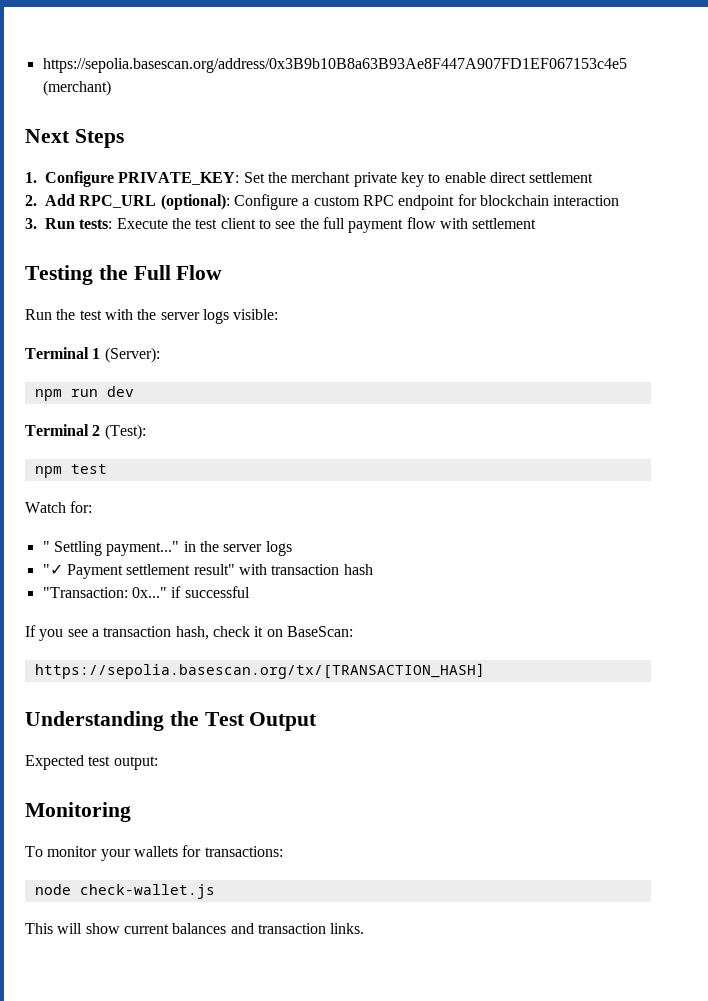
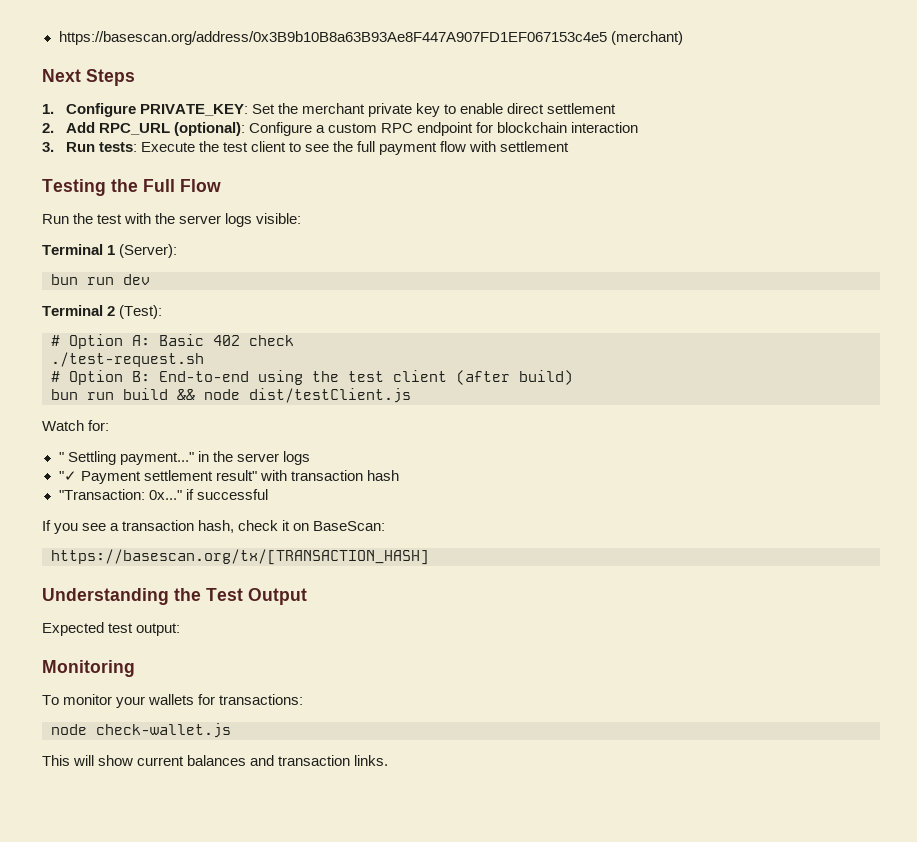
[42,58,627,73] https://sepolia.basescan.org/address/0x3B9b10B8a63B93Ae8F447A907FD1EF067153c4e5 -> [58,31,607,45] https://basescan.org/address/0x3B9b10B8a63B93Ae8F447A907FD1EF067153c4e5
[34,389,62,401] npm -> [51,274,78,285] bun
[34,464,107,478] npm test -> [51,334,294,349] [51,352,204,367] [51,370,573,385] [51,388,411,403] # Option A: Basic 402 check // ./test-request.sh // # Option B: End-to-end using the test client (after build) // bun run build && node dist/testClient.js
[34,663,485,679] https://sepolia.basescan.org/tx/[TRANSACTION_HASH] -> [51,549,429,565] https://basescan.org/tx/[TRANSACTION_HASH]

